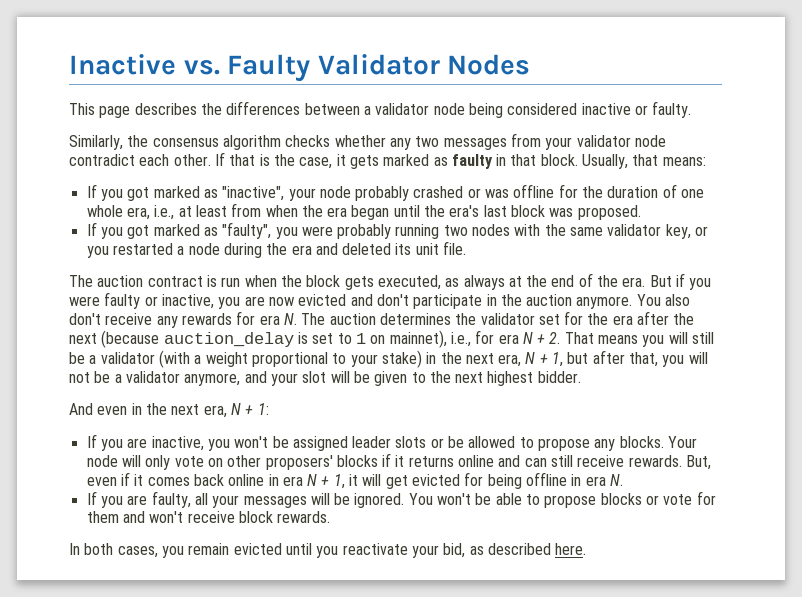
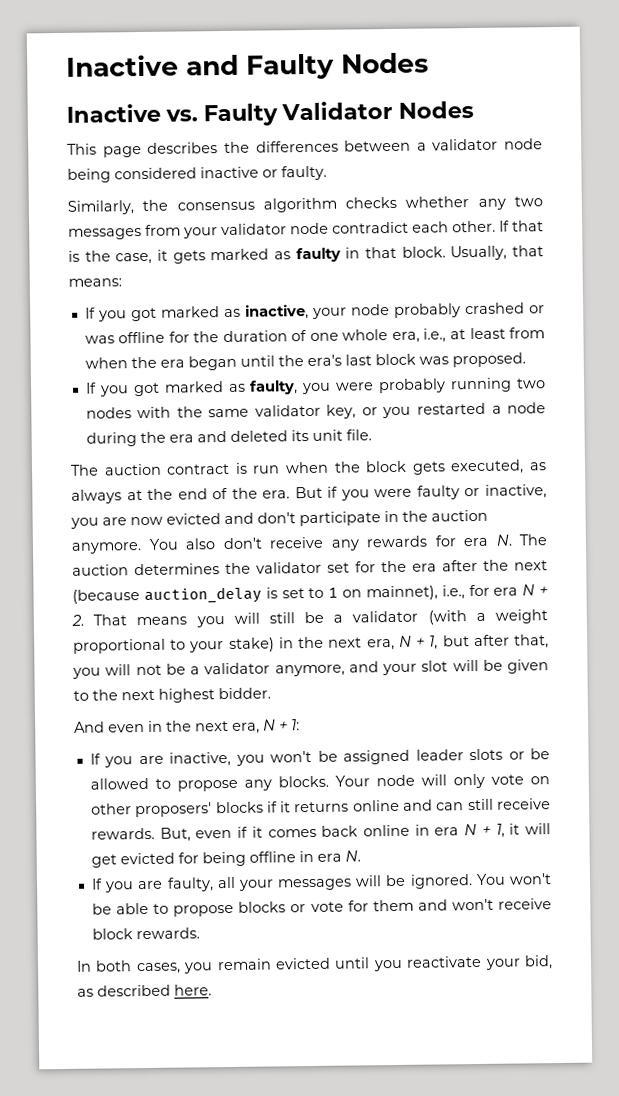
[69,54,176,75] Inactive -> [66,52,429,80] [66,103,161,123] Inactive and Faulty Nodes // Inactive
[222,186,285,201] "inactive", -> [244,303,309,320] inactive,
[222,222,272,239] "faulty", -> [249,380,299,395] faulty,

